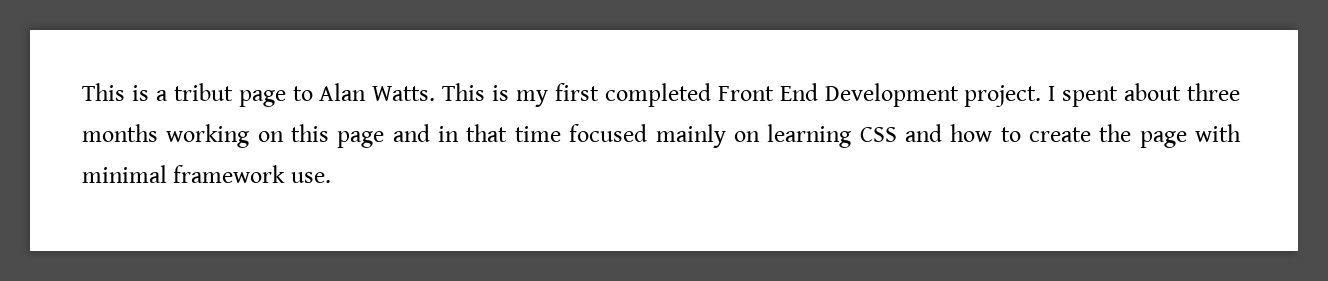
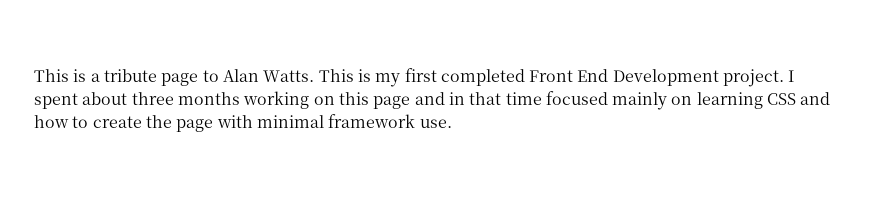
[173,83,233,101] tribut -> [103,69,157,82] tribute

